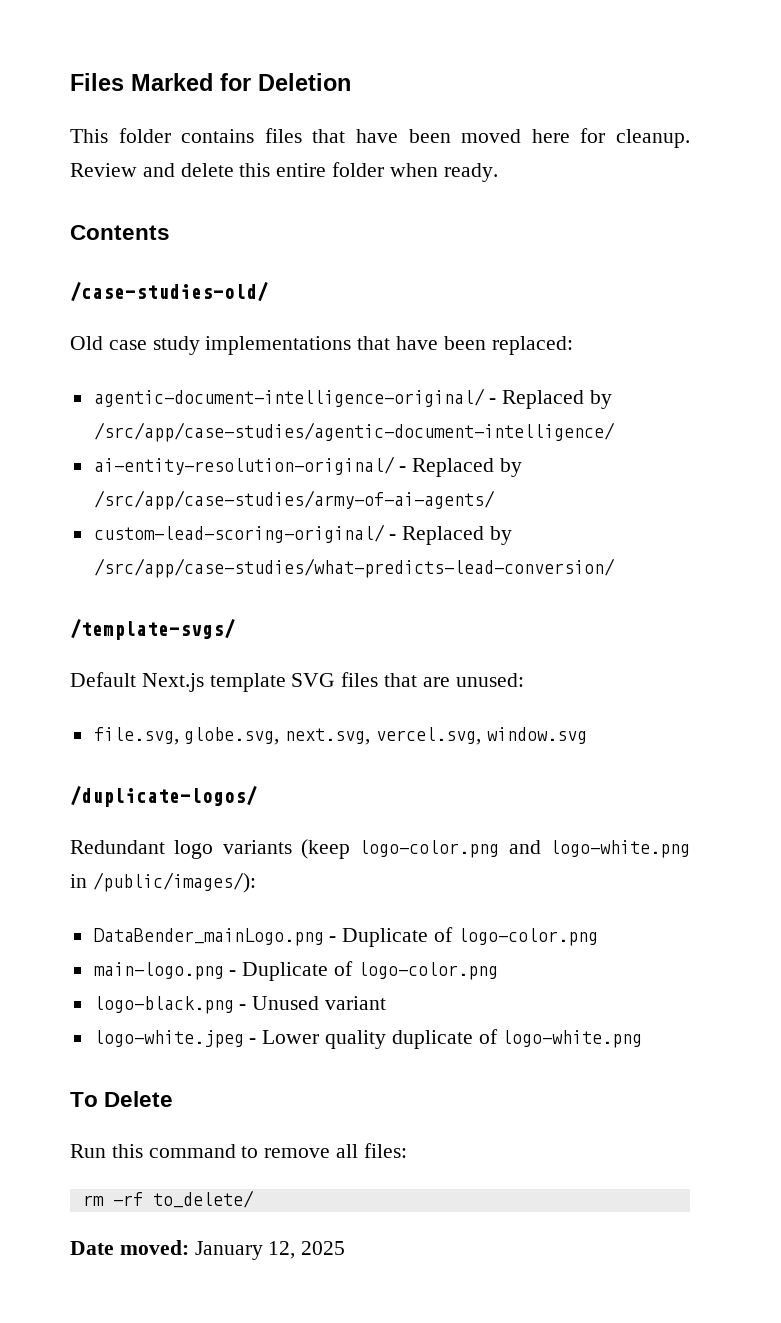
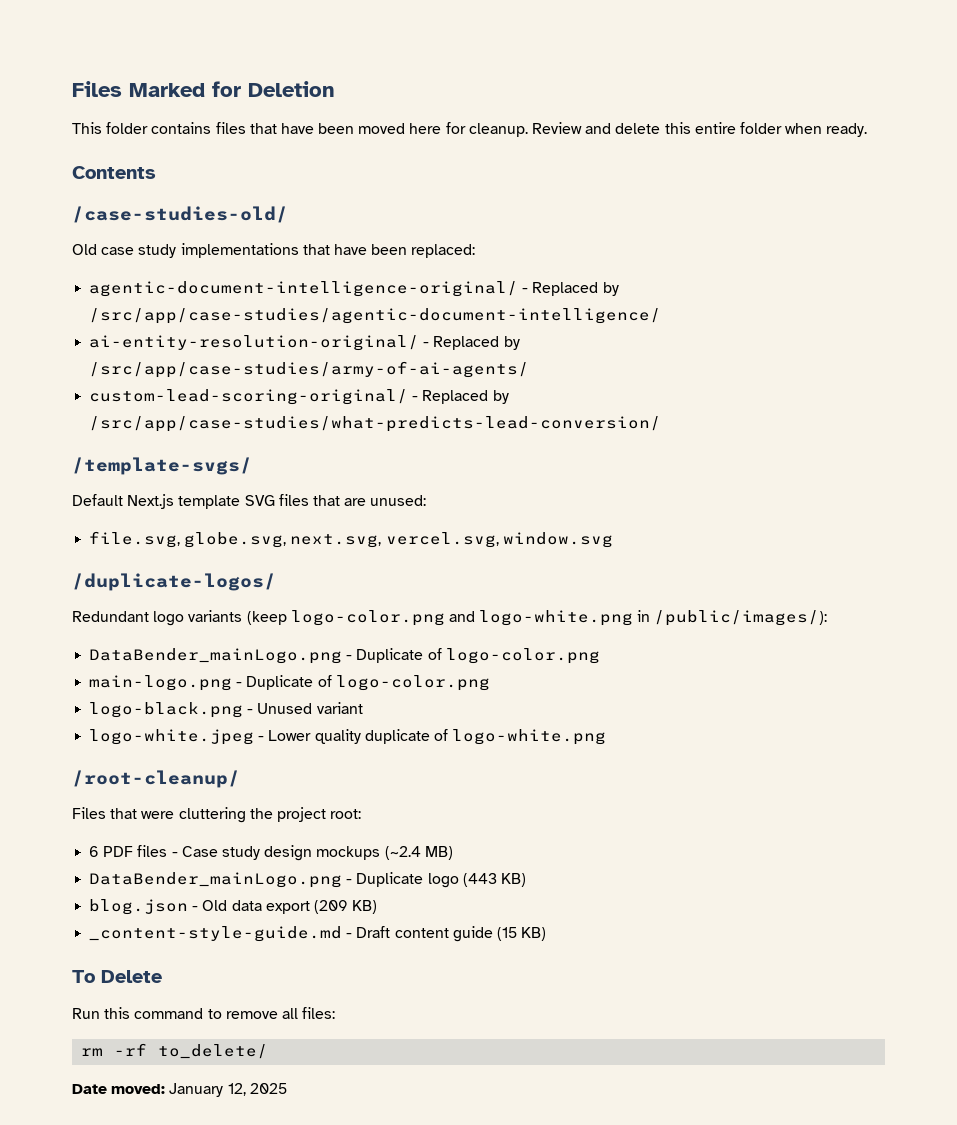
(643, 1039) none -> [72,770,240,788] [72,807,362,823] [89,845,453,861] [89,872,526,888] [89,899,378,915] [89,926,547,942] // /root-cleanup/ // Files that were cluttering the project root: // 6 PDF files - Case study design mockups (~2.4 MB) // DataBender_mainLogo.png - Duplicate logo (443 KB) // blog.json - Old data export (209 KB) // _content-style-guide.md - Draft content guide (15 KB)

